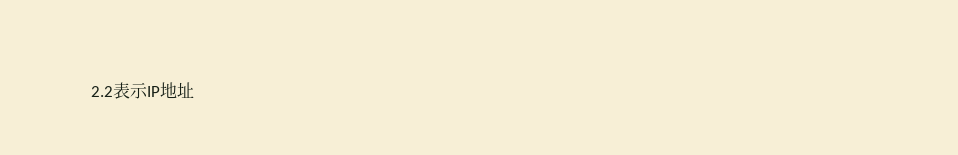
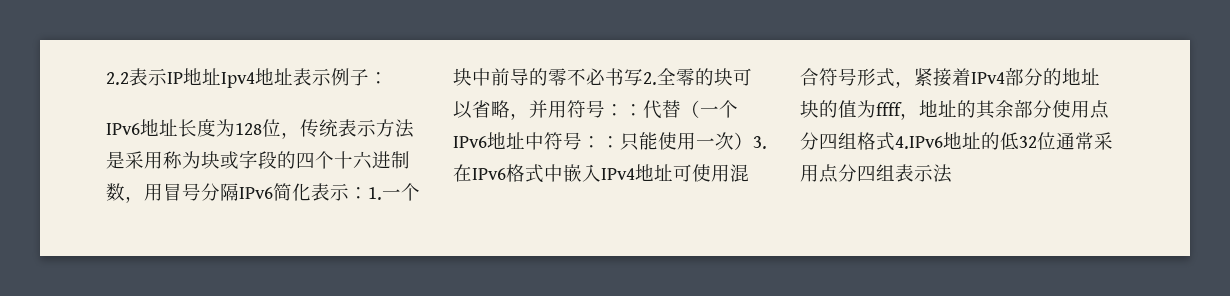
(194, 90) none -> [221,68,388,88] [106,119,414,139] [106,150,410,169] [106,183,420,203] [453,68,752,86] [453,100,738,120] [453,132,767,151] [453,164,749,183] [800,68,1100,88] [800,100,1109,120] [800,132,1113,151] [800,164,952,183] Ipv4地址表示例子： // IPv6地址长度为128位，传统表示方法是采用称为块或字段的四个十六进制数，用冒号分隔IPv6简化表示：1.一个块中前导的零不必书写2.全零的块可以省略，并用符号：：代替（一个IPv6地址中符号：：只能使用一次）3.在IPv6格式中嵌入IPv4地址可使用混合符号形式，紧接着IPv4部分的地址块的值为ffff，地址的其余部分使用点分四组格式4.IPv6地址的低32位通常采用点分四组表示法

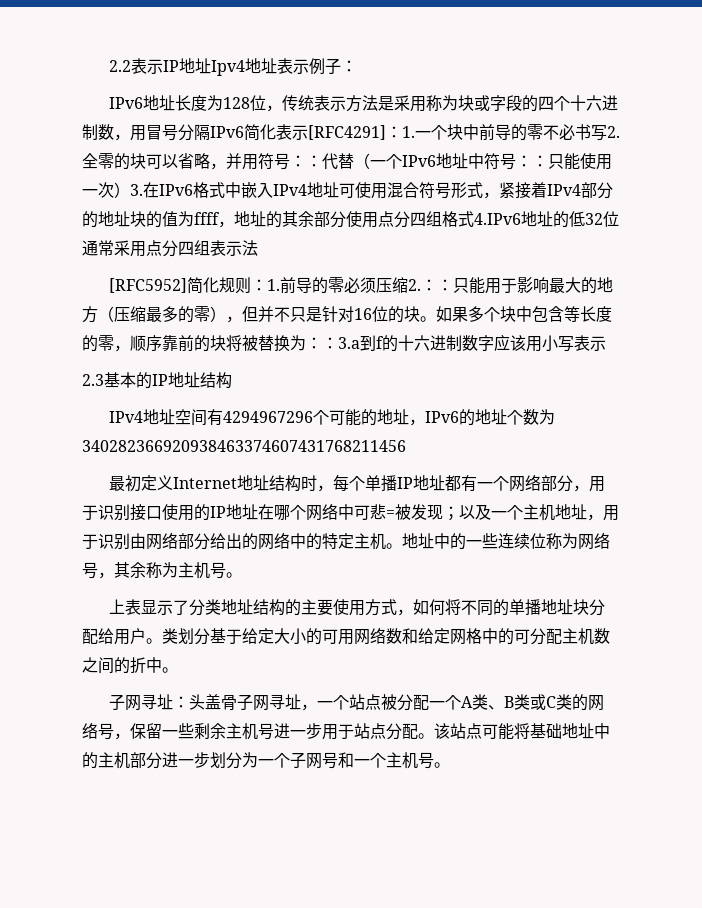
(349, 192) none -> [308,125,386,140] [RFC4291]
(952, 173) none -> [109,277,614,294] [82,306,612,323] [82,334,606,352] [82,372,232,389] [109,409,556,426] [82,440,406,452] [109,474,606,492] [82,503,619,521] [82,532,610,550] [82,562,242,579] [109,599,606,616] [82,627,610,645] [82,657,178,674] [109,694,605,711] [82,722,610,740] [82,752,450,769] // [RFC5952]简化规则：1.前导的零必须压缩2.：：只能用于影响最大的地方（压缩最多的零），但并不只是针对16位的块。如果多个块中包含等长度的零，顺序靠前的块将被替换为：：3.a到f的十六进制数字应该用小写表示 // 2.3基本的IP地址结构 // IPv4地址空间有4294967296个可能的地址，IPv6的地址个数为340282366920938463374607431768211456 // 最初定义Internet地址结构时，每个单播IP地址都有一个网络部分，用于识别接口使用的IP地址在哪个网络中可悲=被发现；以及一个主机地址，用于识别由网络部分给出的网络中的特定主机。地址中的一些连续位称为网络号，其余称为主机号。 // 上表显示了分类地址结构的主要使用方式，如何将不同的单播地址块分配给用户。类划分基于给定大小的可用网络数和给定网格中的可分配主机数之间的折中。 // 子网寻址：头盖骨子网寻址，一个站点被分配一个A类、B类或C类的网络号，保留一些剩余主机号进一步用于站点分配。该站点可能将基础地址中的主机部分进一步划分为一个子网号和一个主机号。

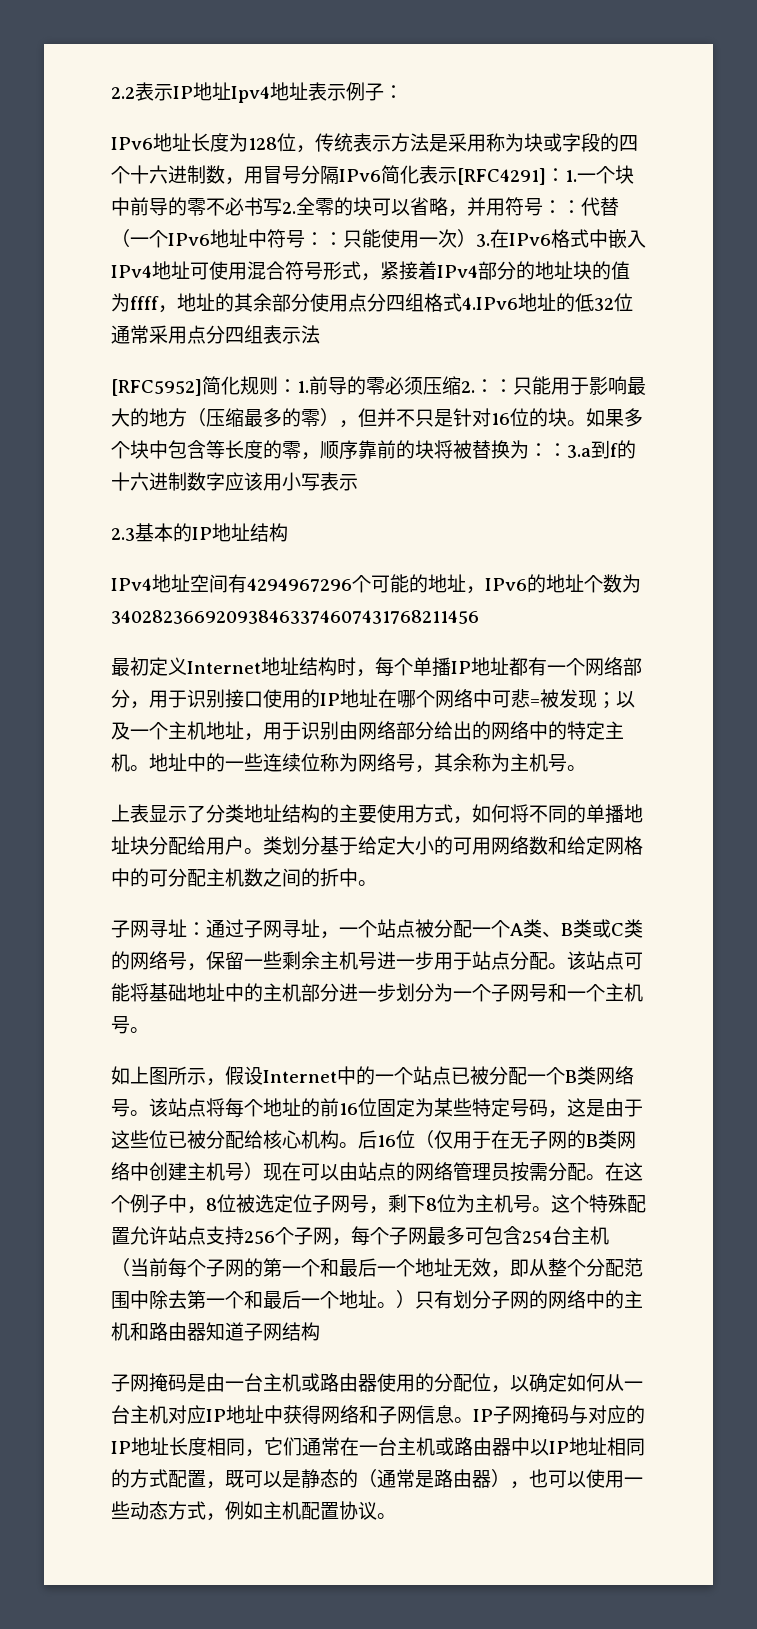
[189,694,238,710] 头盖骨 -> [206,919,244,938] 通过
(450, 765) none -> [111,1066,634,1086] [111,1098,643,1118] [111,1130,636,1149] [111,1162,643,1182] [111,1194,646,1214] [111,1226,609,1246] [111,1258,643,1278] [111,1290,643,1309] [111,1322,320,1341] [111,1373,643,1393] [111,1405,645,1424] [111,1437,645,1457] [111,1469,643,1489] [111,1501,396,1521] // 如上图所示，假设Internet中的一个站点已被分配一个B类网络号。该站点将每个地址的前16位固定为某些特定号码，这是由于这些位已被分配给核心机构。后16位（仅用于在无子网的B类网络中创建主机号）现在可以由站点的网络管理员按需分配。在这个例子中，8位被选定位子网号，剩下8位为主机号。这个特殊配置允许站点支持256个子网，每个子网最多可包含254台主机（当前每个子网的第一个和最后一个地址无效，即从整个分配范围中除去第一个和最后一个地址。）只有划分子网的网络中的主机和路由器知道子网结构 // 子网掩码是由一台主机或路由器使用的分配位，以确定如何从一台主机对应IP地址中获得网络和子网信息。IP子网掩码与对应的IP地址长度相同，它们通常在一台主机或路由器中以IP地址相同的方式配置，既可以是静态的（通常是路由器），也可以使用一些动态方式，例如主机配置协议。

